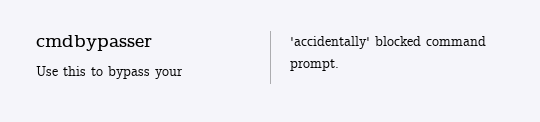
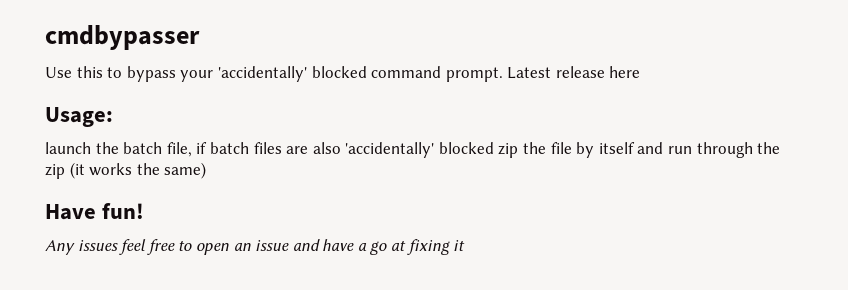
(339, 65) none -> [507,66,641,79] [45,107,113,127] [45,142,781,158] [45,162,207,179] [45,203,145,220] [45,239,466,255] Latest release here // Usage: // launch the batch file, if batch files are also 'accidentally' blocked zip the file by itself and run through the zip (it works the same) // Have fun! // Any issues feel free to open an issue and have a go at fixing it

